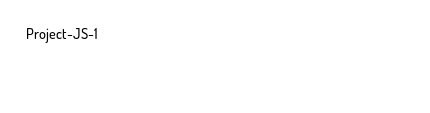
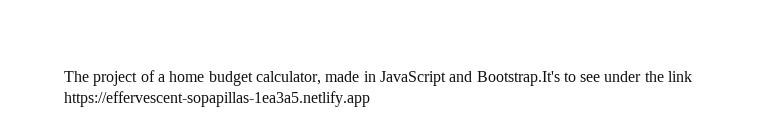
[26,28,98,43] Project-JS-1 -> [64,70,693,86] [64,91,370,107] The project of a home budget calculator, made in JavaScript and Bootstrap.It's to see under the link https://effervescent-sopapillas-1ea3a5.netlify.app

